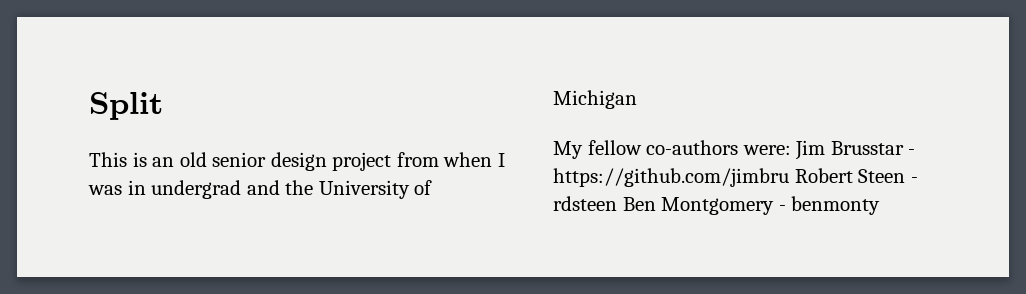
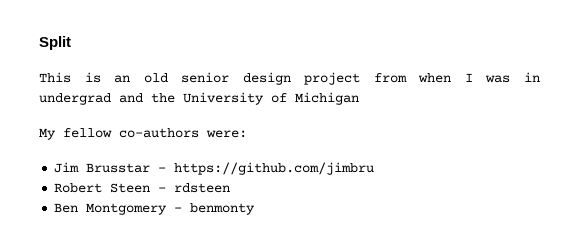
(791, 150) none -> (247, 134) //
(789, 177) none -> (375, 168) //
(617, 203) none -> (231, 188) //

